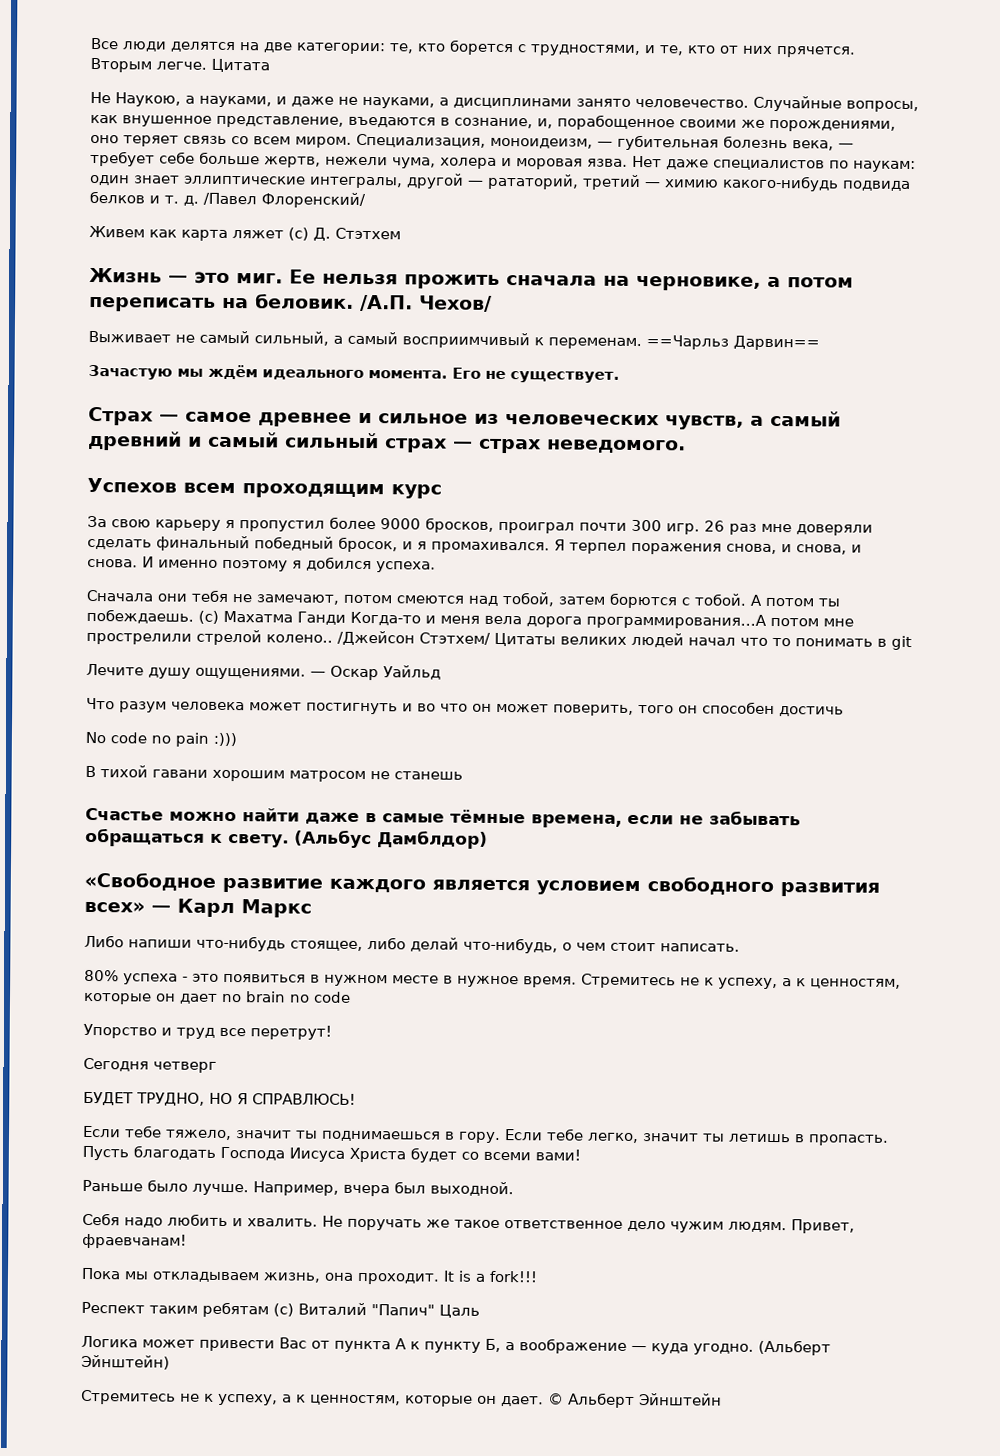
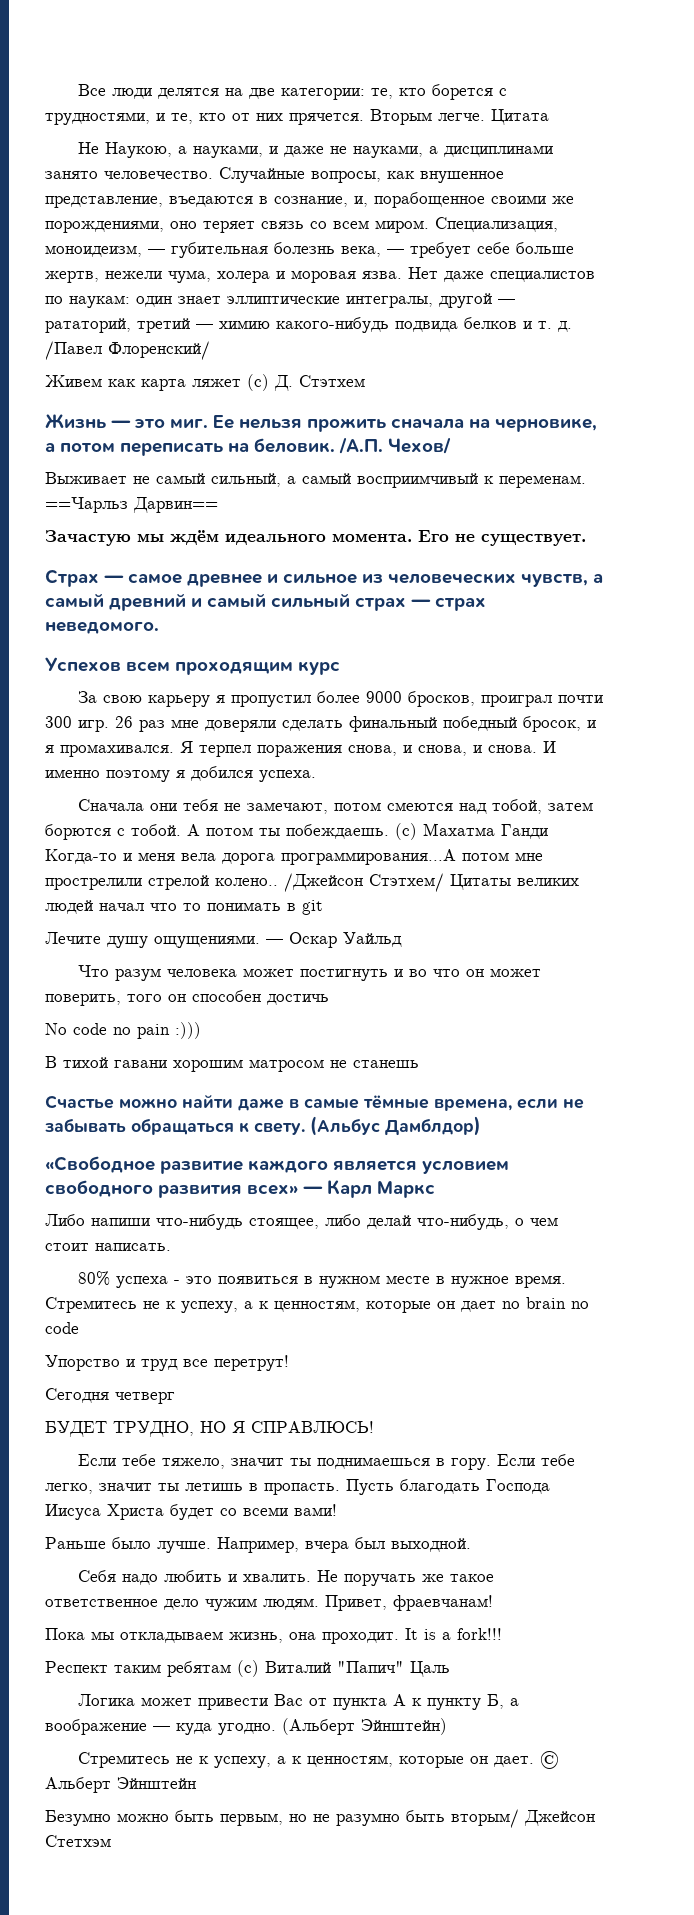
(722, 1399) none -> [45,1809,595,1828] [45,1835,111,1847] // Безумно можно быть первым, но не разумно быть вторым/ Джейсон Стетхэм

